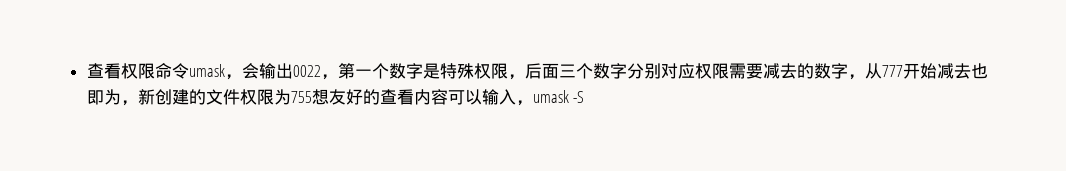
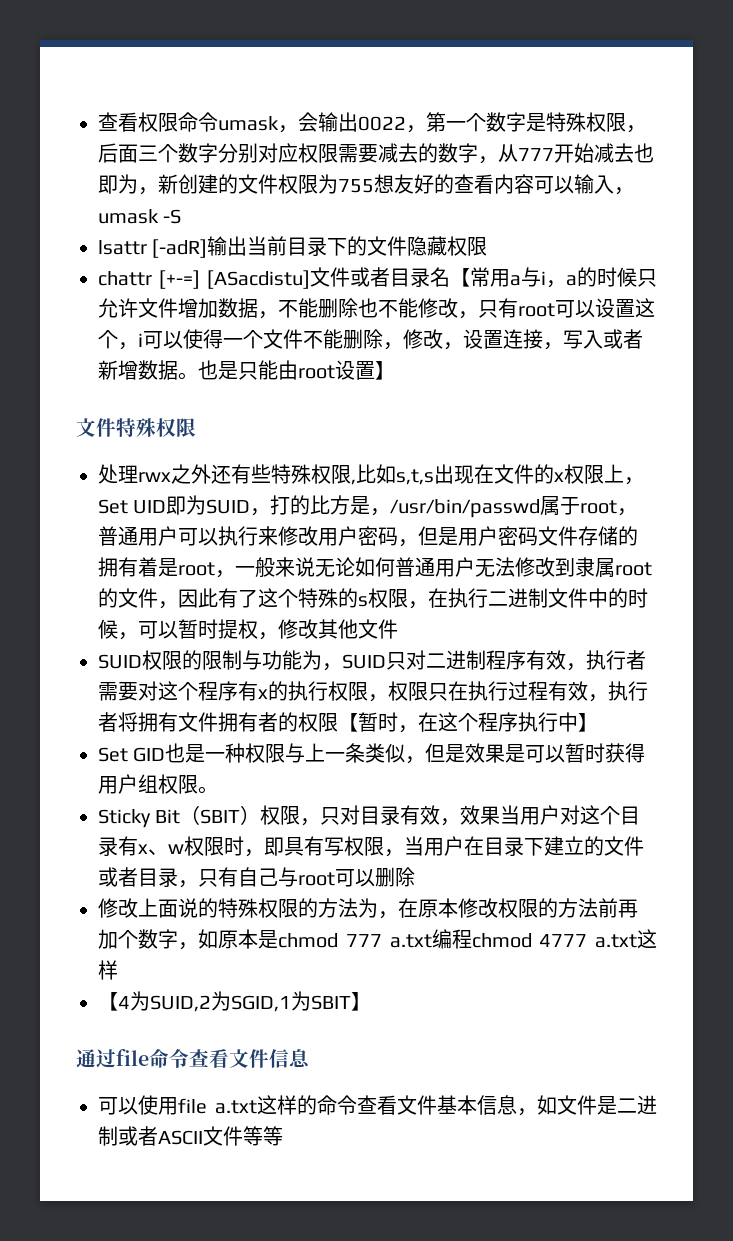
(585, 97) none -> [98,236,488,258] [98,267,657,289] [98,298,655,319] [98,329,643,350] [98,360,395,380] [76,418,196,437] [98,464,644,485] [98,495,638,518] [98,526,638,547] [98,557,652,578] [98,588,648,609] [98,619,398,640] [98,650,646,671] [98,681,648,702] [98,712,598,733] [98,743,646,764] [98,774,218,794] [98,805,641,828] [98,836,644,857] [98,867,415,888] [98,898,638,919] [98,929,657,950] [98,960,118,980] [98,991,371,1012] [76,1049,310,1068] [98,1095,657,1116] [98,1126,283,1146] // lsattr [-adR]输出当前目录下的文件隐藏权限 // chattr [+-=] [ASacdistu]文件或者目录名【常用a与i，a的时候只允许文件增加数据，不能删除也不能修改，只有root可以设置这个，i可以使得一个文件不能删除，修改，设置连接，写入或者新增数据。也是只能由root设置】 // 文件特殊权限 // 处理rwx之外还有些特殊权限,比如s,t,s出现在文件的x权限上，Set UID即为SUID，打的比方是，/usr/bin/passwd属于root，普通用户可以执行来修改用户密码，但是用户密码文件存储的拥有着是root，一般来说无论如何普通用户无法修改到隶属root的文件，因此有了这个特殊的s权限，在执行二进制文件中的时候，可以暂时提权，修改其他文件 // SUID权限的限制与功能为，SUID只对二进制程序有效，执行者需要对这个程序有x的执行权限，权限只在执行过程有效，执行者将拥有文件拥有者的权限【暂时，在这个程序执行中】 // Set GID也是一种权限与上一条类似，但是效果是可以暂时获得用户组权限。 // Sticky Bit（SBIT）权限，只对目录有效，效果当用户对这个目录有x、w权限时，即具有写权限，当用户在目录下建立的文件或者目录，只有自己与root可以删除 // 修改上面说的特殊权限的方法为，在原本修改权限的方法前再加个数字，如原本是chmod 777 a.txt编程chmod 4777 a.txt这样 // 【4为SUID,2为SGID,1为SBIT】 // 通过file命令查看文件信息 // 可以使用file a.txt这样的命令查看文件基本信息，如文件是二进制或者ASCII文件等等

